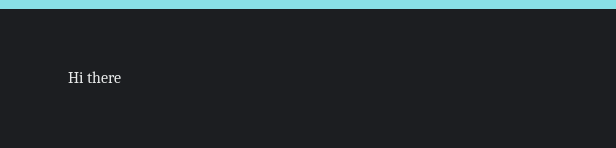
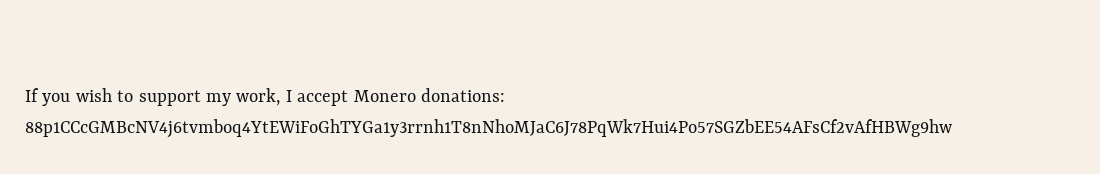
[68,71,122,83] Hi there -> [25,88,505,106] [25,119,952,138] If you wish to support my work, I accept Monero donations: 88p1CCcGMBcNV4j6tvmboq4YtEWiFoGhTYGa1y3rrnh1T8nNhoMJaC6J78PqWk7Hui4Po57SGZbEE54AFsCf2vAfHBWg9hw

